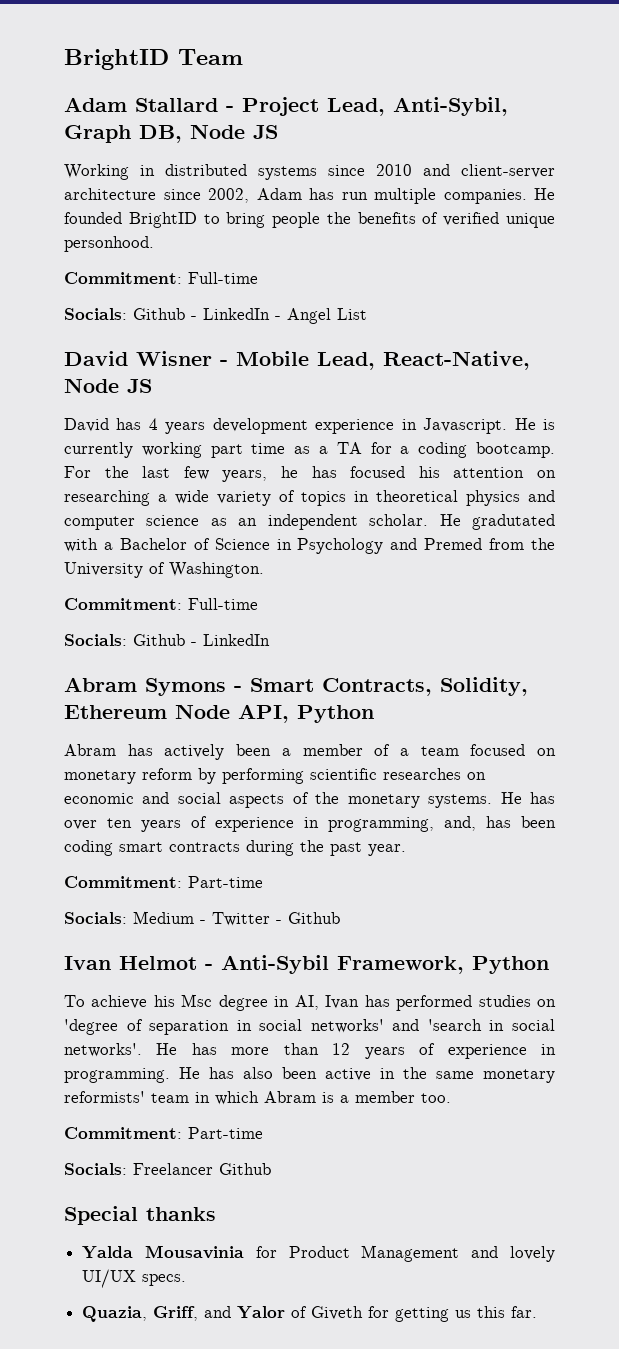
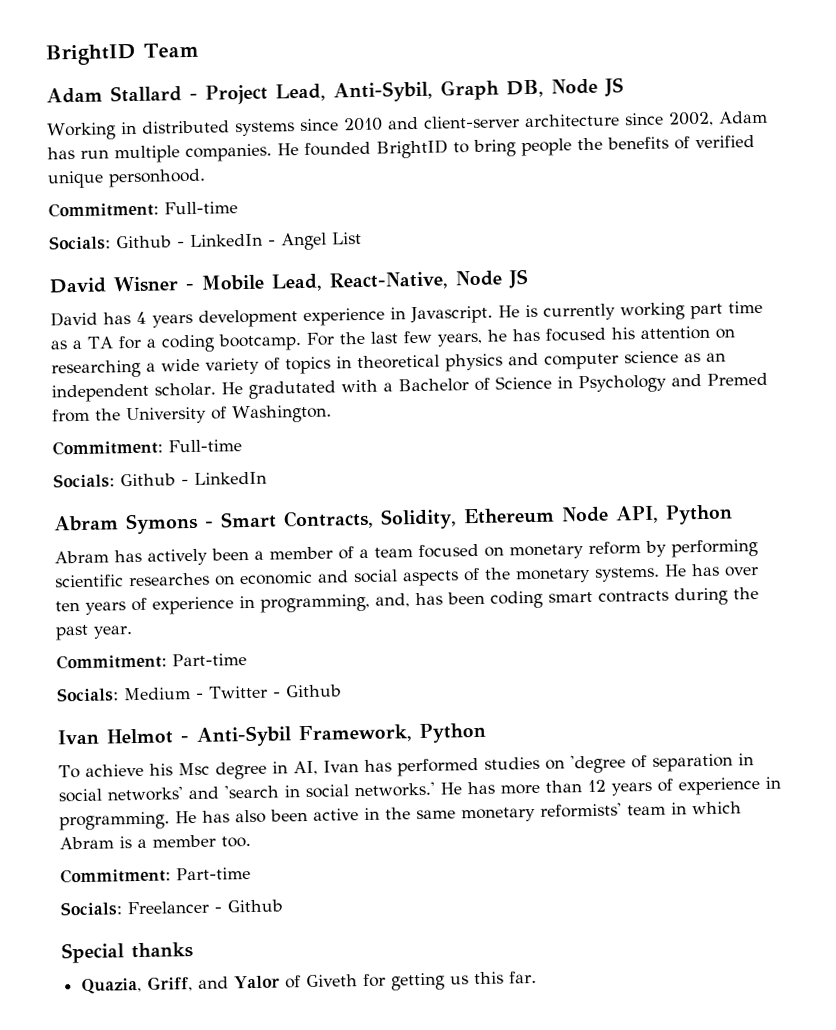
[64,1043,142,1057] networks'. -> [354,781,435,798] networks.'
(213, 1169) none -> [214,906,222,913] -
[82,1245,555,1262] [82,1269,187,1288] // Yalda Mousavinia for Product Management and lovely UI/UX specs. -> (193, 950) none

